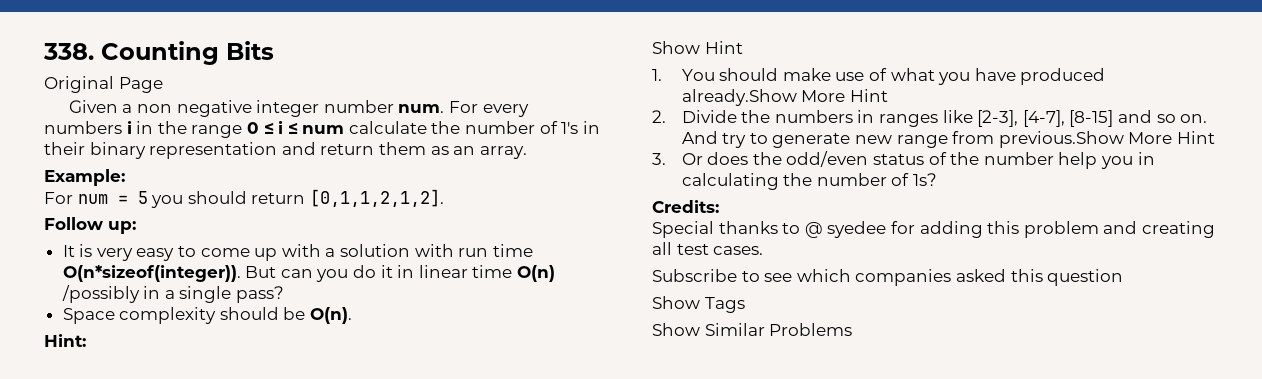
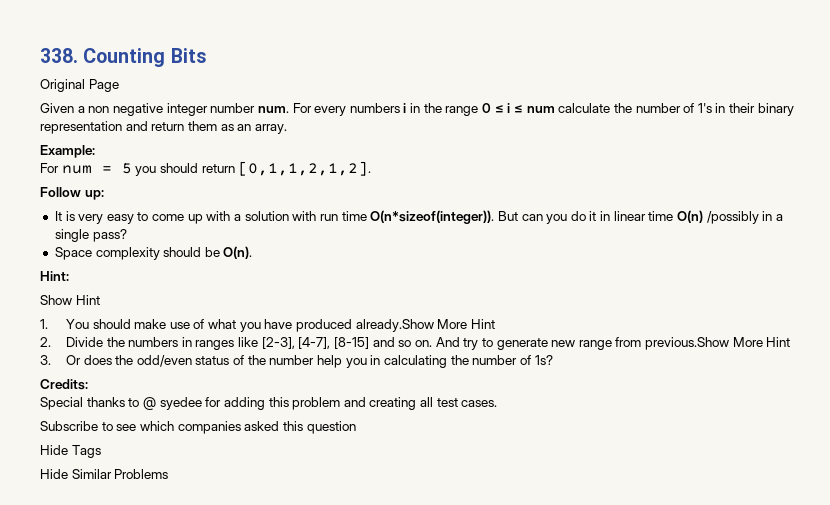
[652,296,700,309] Show -> [40,445,68,455] Hide
[652,323,700,336] Show -> [40,469,68,479] Hide

